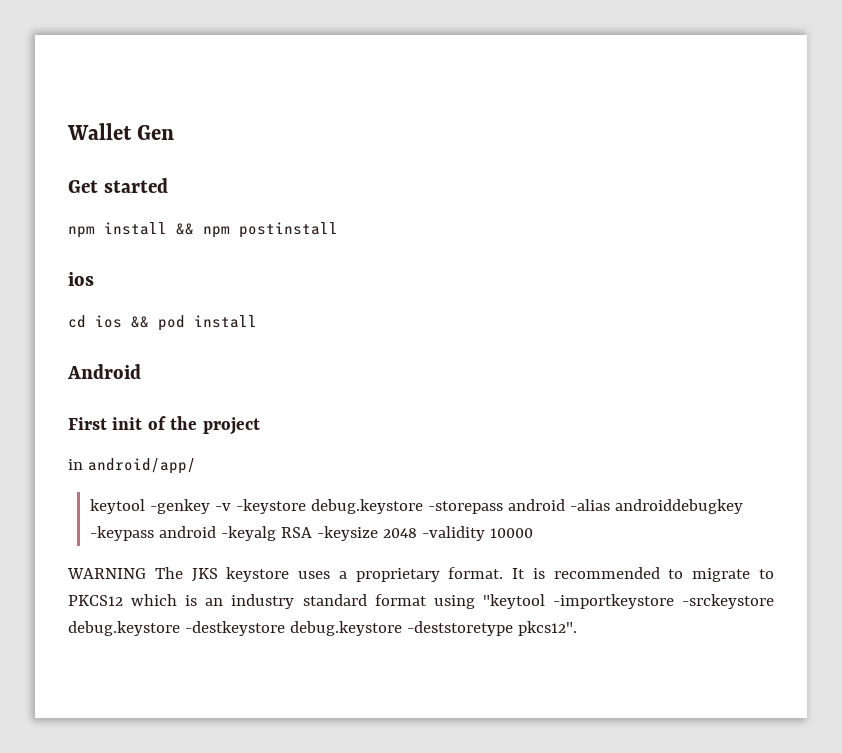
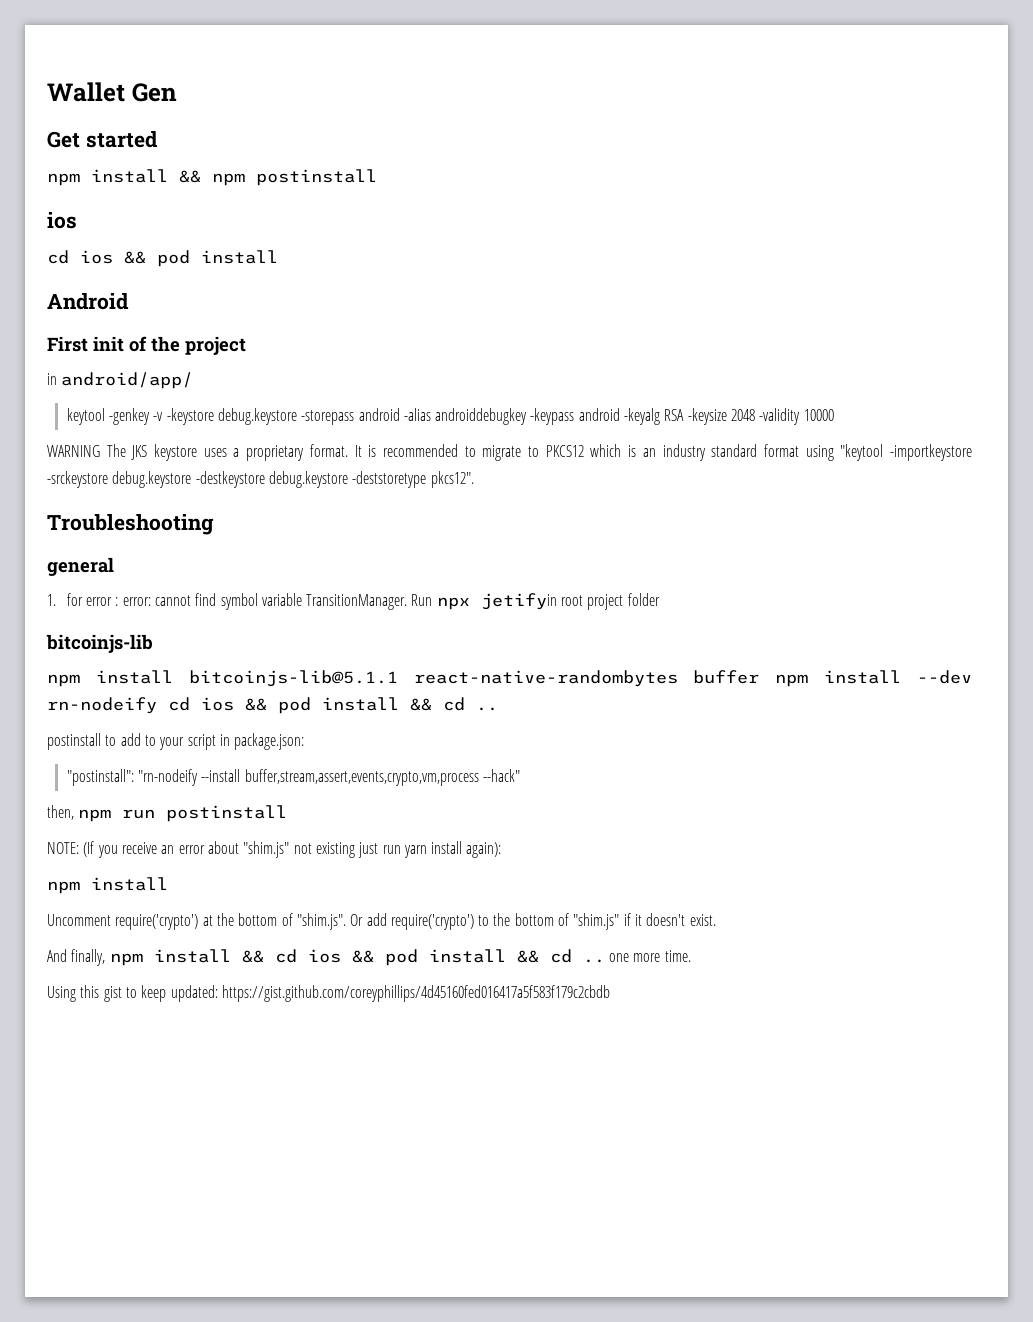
(577, 628) none -> [47,514,214,535] [47,557,114,576] [47,593,660,610] [46,634,153,653] [47,670,973,687] [47,697,498,714] [47,733,305,750] [66,769,520,786] [47,805,288,822] [47,841,502,858] [47,877,168,894] [47,913,716,930] [47,949,691,966] [47,985,610,1002] // Troubleshooting // general // 1. for error : error: cannot find symbol variable TransitionManager. Run npx jetifyin root project folder // bitcoinjs-lib // npm install bitcoinjs-lib@5.1.1 react-native-randombytes buffer npm install --dev rn-nodeify cd ios && pod install && cd .. // postinstall to add to your script in package.json: // "postinstall": "rn-nodeify --install buffer,stream,assert,events,crypto,vm,process --hack" // then, npm run postinstall // NOTE: (If you receive an error about "shim.js" not existing just run yarn install again): // npm install // Uncomment require('crypto') at the bottom of "shim.js". Or add require('crypto') to the bottom of "shim.js" if it doesn't exist. // And finally, npm install && cd ios && pod install && cd .. one more time. // Using this gist to keep updated: https://gist.github.com/coreyphillips/4d45160fed016417a5f583f179c2cbdb

